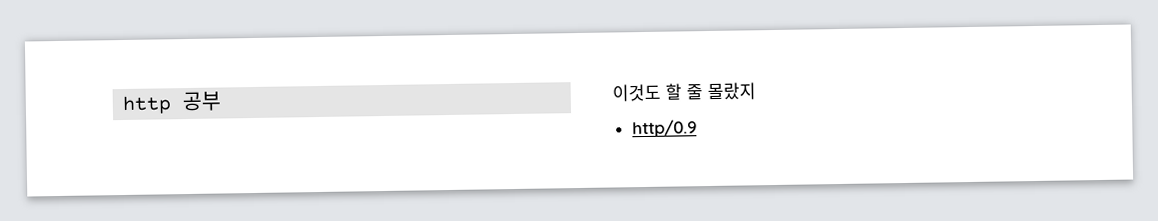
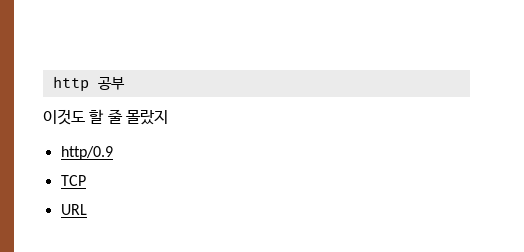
(697, 128) none -> [60,175,86,186] [60,204,87,215] // TCP // URL

